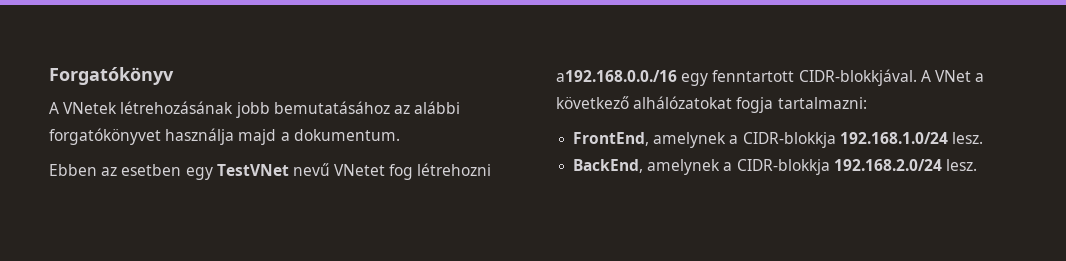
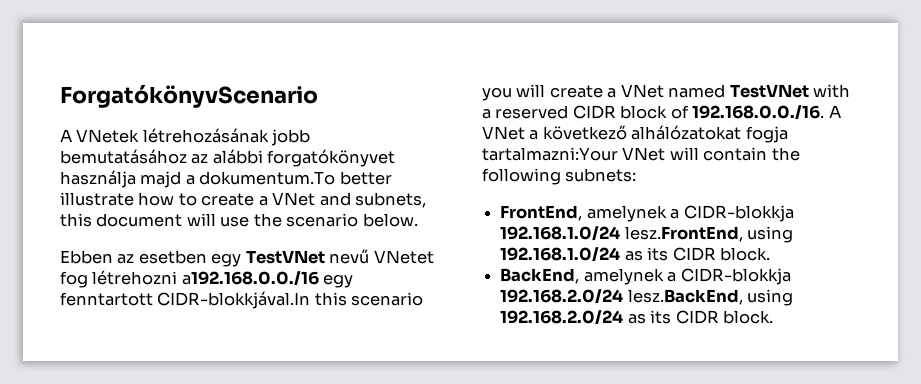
[49,67,174,85] Forgatókönyv -> [60,84,318,108] ForgatókönyvScenario
[293,129,400,141] dokumentum. -> [199,171,392,185] [60,192,427,208] [60,213,418,227] dokumentum.To better illustrate how to create a VNet and subnets, this document will use the scenario below.
[798,69,917,86] CIDR-blokkjával. -> [157,291,424,309] [482,84,851,101] [482,105,825,119] CIDR-blokkjával.In this scenario you will create a VNet named TestVNet with a reserved CIDR block of 192.168.0.0./16.
[777,97,867,109] tartalmazni: -> [482,147,800,161] [482,168,637,185] tartalmazni:Your VNet will contain the following subnets:
[951,132,983,144] lesz. -> [624,226,794,243] [500,247,770,261] lesz.FrontEnd, using 192.168.1.0/24 as its CIDR block.
[945,159,977,171] lesz. -> [627,289,794,306] [500,310,773,324] lesz.BackEnd, using 192.168.2.0/24 as its CIDR block.

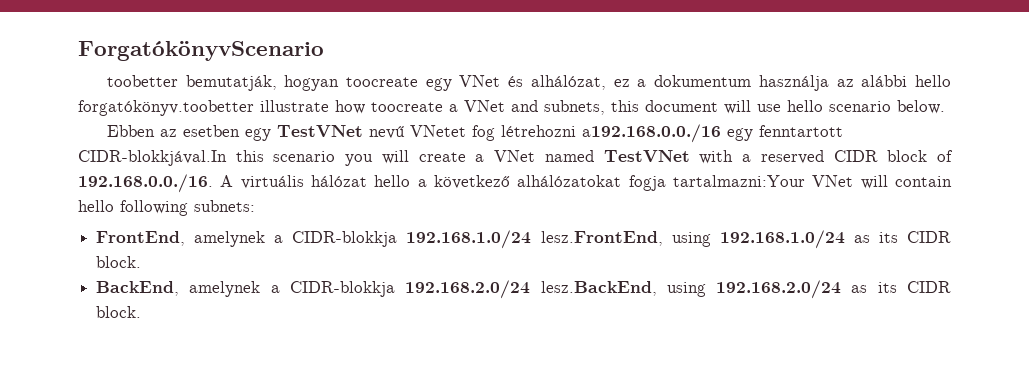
[60,128,311,146] [60,149,396,167] [60,170,392,188] [60,192,255,206] A VNetek létrehozásának jobb bemutatásához az alábbi forgatókönyvet használja majd a dokumentum.To better illustrate how to create -> [106,75,951,91] [78,100,443,116] toobetter bemutatják, hogyan toocreate egy VNet és alhálózat, ez a dokumentum használja az alábbi hello forgatókönyv.toobetter illustrate how toocreate
[253,213,282,227] the -> [787,100,823,112] hello
[482,126,525,140] VNet -> [240,175,411,189] virtuális hálózat hello
[771,147,800,161] the -> [78,200,114,212] hello

